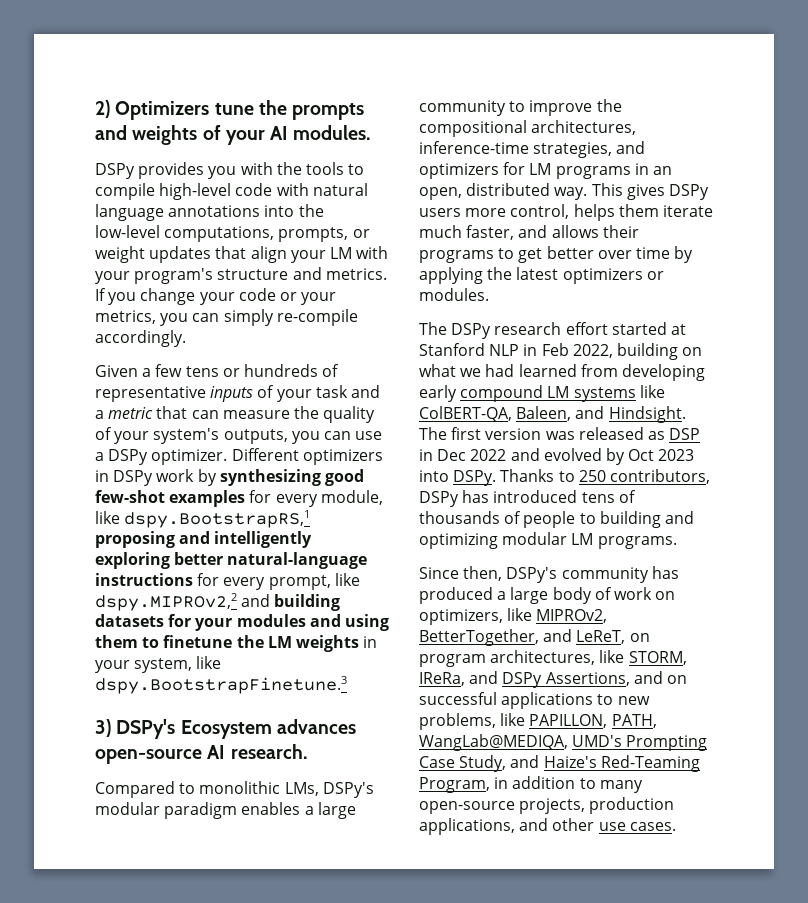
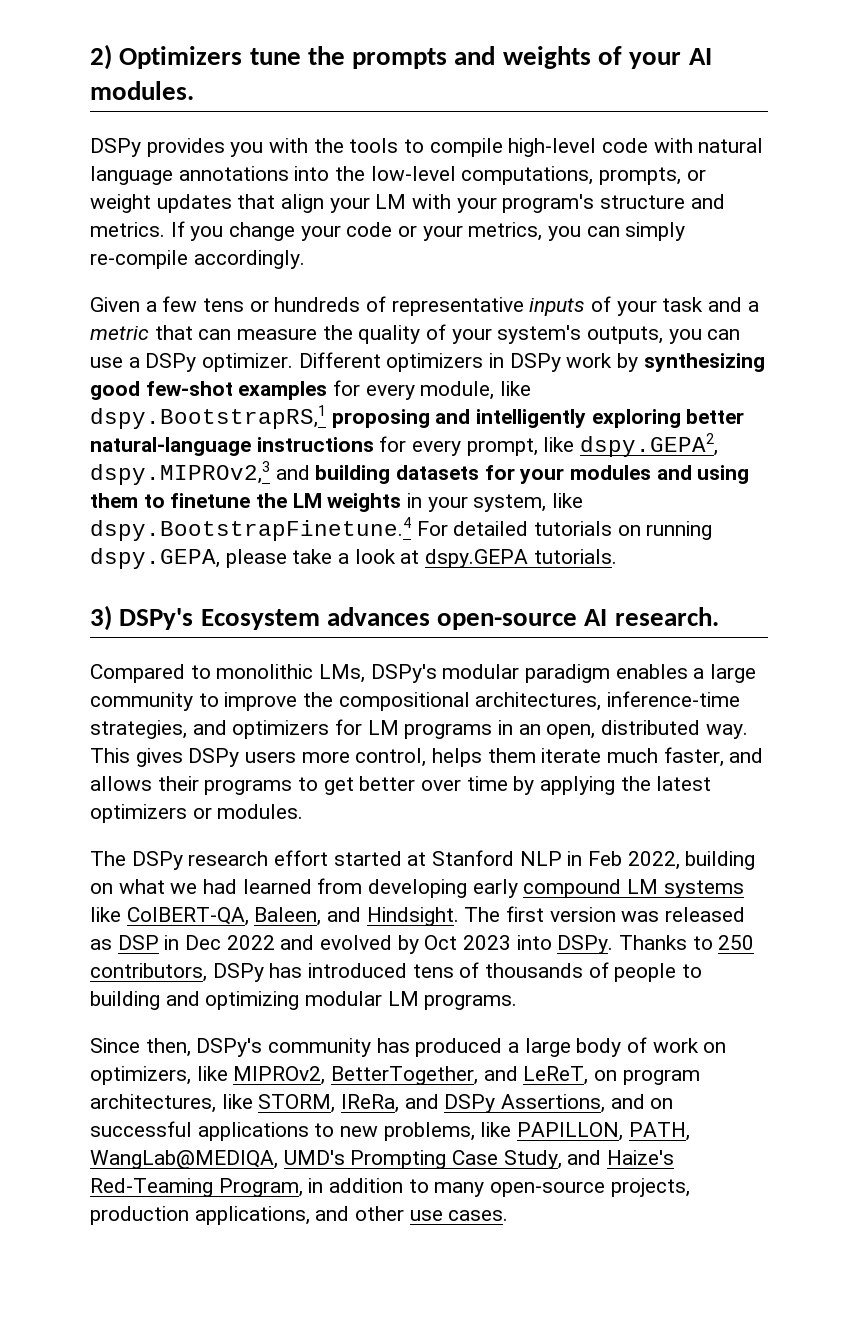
[95,593,237,611] dspy.MIPROv2,2 -> [580,433,719,457] [90,461,270,485] dspy.GEPA2, dspy.MIPROv2,3
[95,676,347,694] dspy.BootstrapFinetune.3 -> [90,517,713,541] [90,548,617,569] dspy.BootstrapFinetune.4 For detailed tutorials on running dspy.GEPA, please take a look at dspy.GEPA tutorials.

